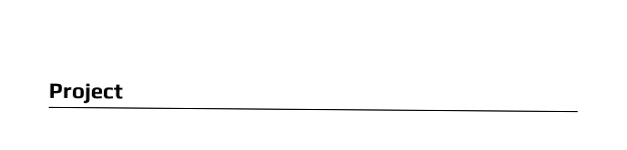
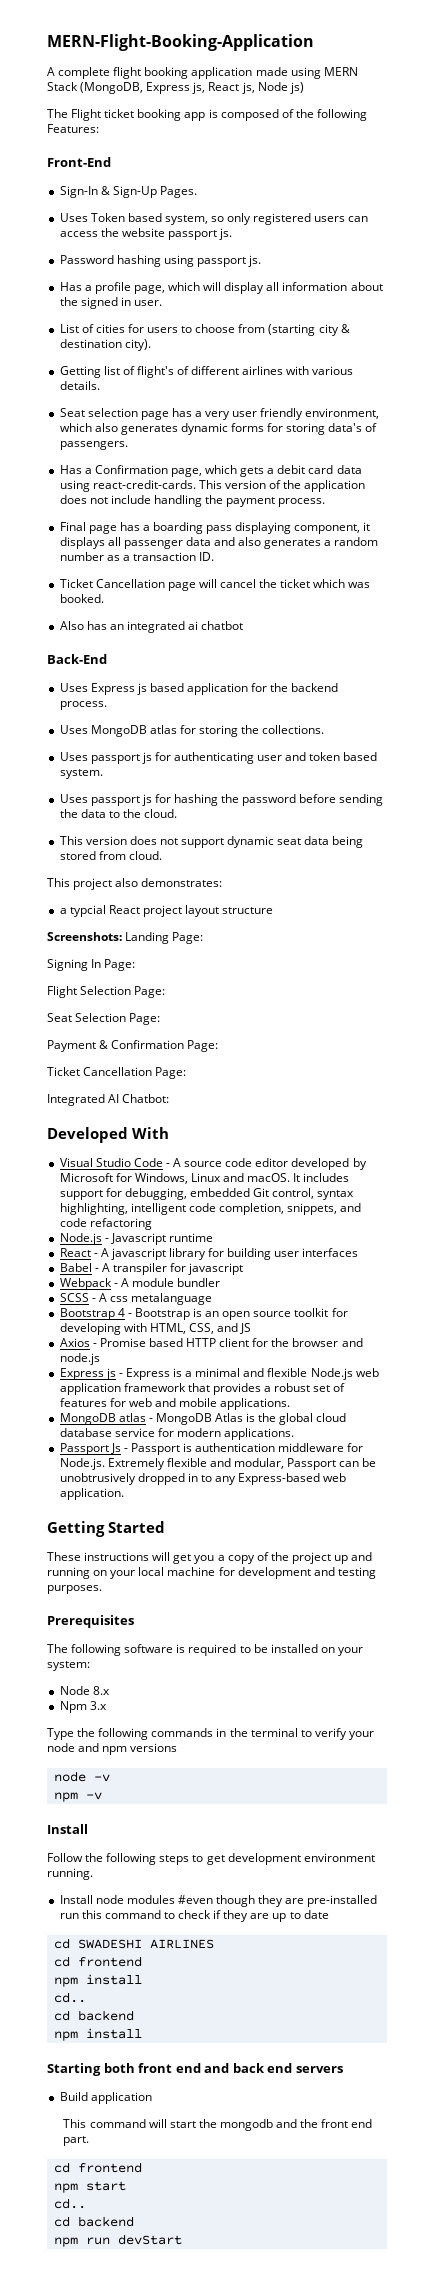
[48,82,123,104] Project -> [47,34,314,51] [47,67,358,79] [47,82,304,94] [47,109,367,121] [47,124,99,133] [47,157,111,167] [59,186,197,198] [59,213,369,225] [59,228,233,240] [59,255,262,267] [59,282,383,294] [59,297,162,309] [59,324,350,336] [59,339,151,351] [59,366,354,378] [59,381,100,390] [59,408,380,420] [59,423,378,435] [59,441,128,450] [59,465,362,477] [59,480,366,492] [59,495,326,507] [59,522,371,534] [59,537,379,549] [59,552,215,561] [59,579,371,591] [59,594,104,603] [59,621,244,633] [47,654,107,664] [59,683,339,695] [59,701,107,710] [59,725,325,737] [59,752,378,764] [59,769,103,779] [59,794,384,806] [59,809,178,818] [59,836,364,848] [59,851,162,860] [47,878,223,890] [59,905,274,917] [47,932,204,944] [47,959,136,971] [47,986,166,998] [47,1013,161,1025] [47,1040,219,1052] [47,1067,187,1079] [47,1094,170,1106] [47,1127,169,1143] [59,1158,367,1170] [59,1173,350,1184] [59,1188,355,1200] [59,1203,362,1215] [59,1218,152,1230] [59,1233,213,1245] [59,1248,359,1260] [59,1263,244,1275] [59,1278,221,1290] [59,1293,213,1305] [59,1308,348,1320] [59,1323,252,1335] [59,1338,363,1347] [59,1353,100,1365] [59,1368,379,1380] [59,1383,346,1395] [59,1398,291,1410] [59,1413,347,1425] [59,1428,295,1440] [59,1443,364,1455] [59,1458,377,1470] [59,1473,347,1485] [59,1488,124,1500] [47,1521,165,1537] [47,1552,373,1564] [47,1567,376,1579] [47,1585,102,1594] [47,1615,134,1628] [47,1644,363,1656] [47,1661,90,1671] [59,1686,110,1695] [59,1701,107,1713] [47,1728,374,1740] [47,1743,178,1755] [53,1771,110,1782] [53,1792,102,1802] [47,1824,88,1834] [47,1853,375,1865] [47,1868,93,1880] [59,1895,378,1907] [59,1910,329,1922] [53,1938,214,1949] [53,1956,142,1967] [53,1974,142,1987] [53,1992,86,2003] [53,2010,134,2021] [53,2028,142,2041] [47,2063,343,2076] [59,2092,152,2104] [63,2119,373,2131] [63,2136,90,2146] [53,2162,142,2173] [53,2181,126,2193] [53,2198,86,2209] [53,2216,134,2227] [53,2234,182,2247] MERN-Flight-Booking-Application // A complete flight booking application made using MERN Stack (MongoDB, Express js, React js, Node js) // The Flight ticket booking app is composed of the following Features: // Front-End // Sign-In & Sign-Up Pages. // Uses Token based system, so only registered users can access the website passport js. // Password hashing using passport js. // Has a profile page, which will display all information about the signed in user. // List of cities for users to choose from (starting city & destination city). // Getting list of flight's of different airlines with various details. // Seat selection page has a very user friendly environment, which also generates dynamic forms for storing data's of passengers. // Has a Confirmation page, which gets a debit card data using react-credit-cards. This version of the application does not include handling the payment process. // Final page has a boarding pass displaying component, it displays all passenger data and also generates a random number as a transaction ID. // Ticket Cancellation page will cancel the ticket which was booked. // Also has an integrated ai chatbot // Back-End // Uses Express js based application for the backend process. // Uses MongoDB atlas for storing the collections. // Uses passport js for authenticating user and token based system. // Uses passport js for hashing the password before sending the data to the cloud. // This version does not support dynamic seat data being stored from cloud. // This project also demonstrates: // a typcial React project layout structure // Screenshots: Landing Page: // Signing In Page: // Flight Selection Page: // Seat Selection Page: // Payment & Confirmation Page: // Ticket Cancellation Page: // Integrated AI Chatbot: // Developed With // Visual Studio Code - A source code editor developed by Microsoft for Windows, Linux and macOS. It includes support for debugging, embedded Git control, syntax highlighting, intelligent code completion, snippets, and code refactoring // Node.js - Javascript runtime // React - A javascript library for building user interfaces // Babel - A transpiler for javascript // Webpack - A module bundler // SCSS - A css metalanguage // Bootstrap 4 - Bootstrap is an open source toolkit for developing with HTML, CSS, and JS // Axios - Promise based HTTP client for the browser and node.js // Express js - Express is a minimal and flexible Node.js web application framework that provides a robust set of features for web and mobile applications. // MongoDB atlas - MongoDB Atlas is the global cloud database service for modern applications. // Passport Js - Passport is authentication middleware for Node.js. Extremely flexible and modular, Passport can be unobtrusively dropped in to any Express-based web application. // Getting Started // These instructions will get you a copy of the project up and running on your local machine for development and testing purposes. // Prerequisites // The following software is required to be installed on your system: // Node 8.x // Npm 3.x // Type the following commands in the terminal to verify your node and npm versions // node -v // npm -v // Install // Follow the following steps to get development environment running. // Install node modules #even though they are pre-installed run this command to check if they are up to date // cd SWADESHI AIRLINES // cd frontend // npm install // cd.. // cd backend // npm install // Starting both front end and back end servers // Build application // This command will start the mongodb and the front end part. // cd frontend // npm start // cd.. // cd backend // npm run devStart

